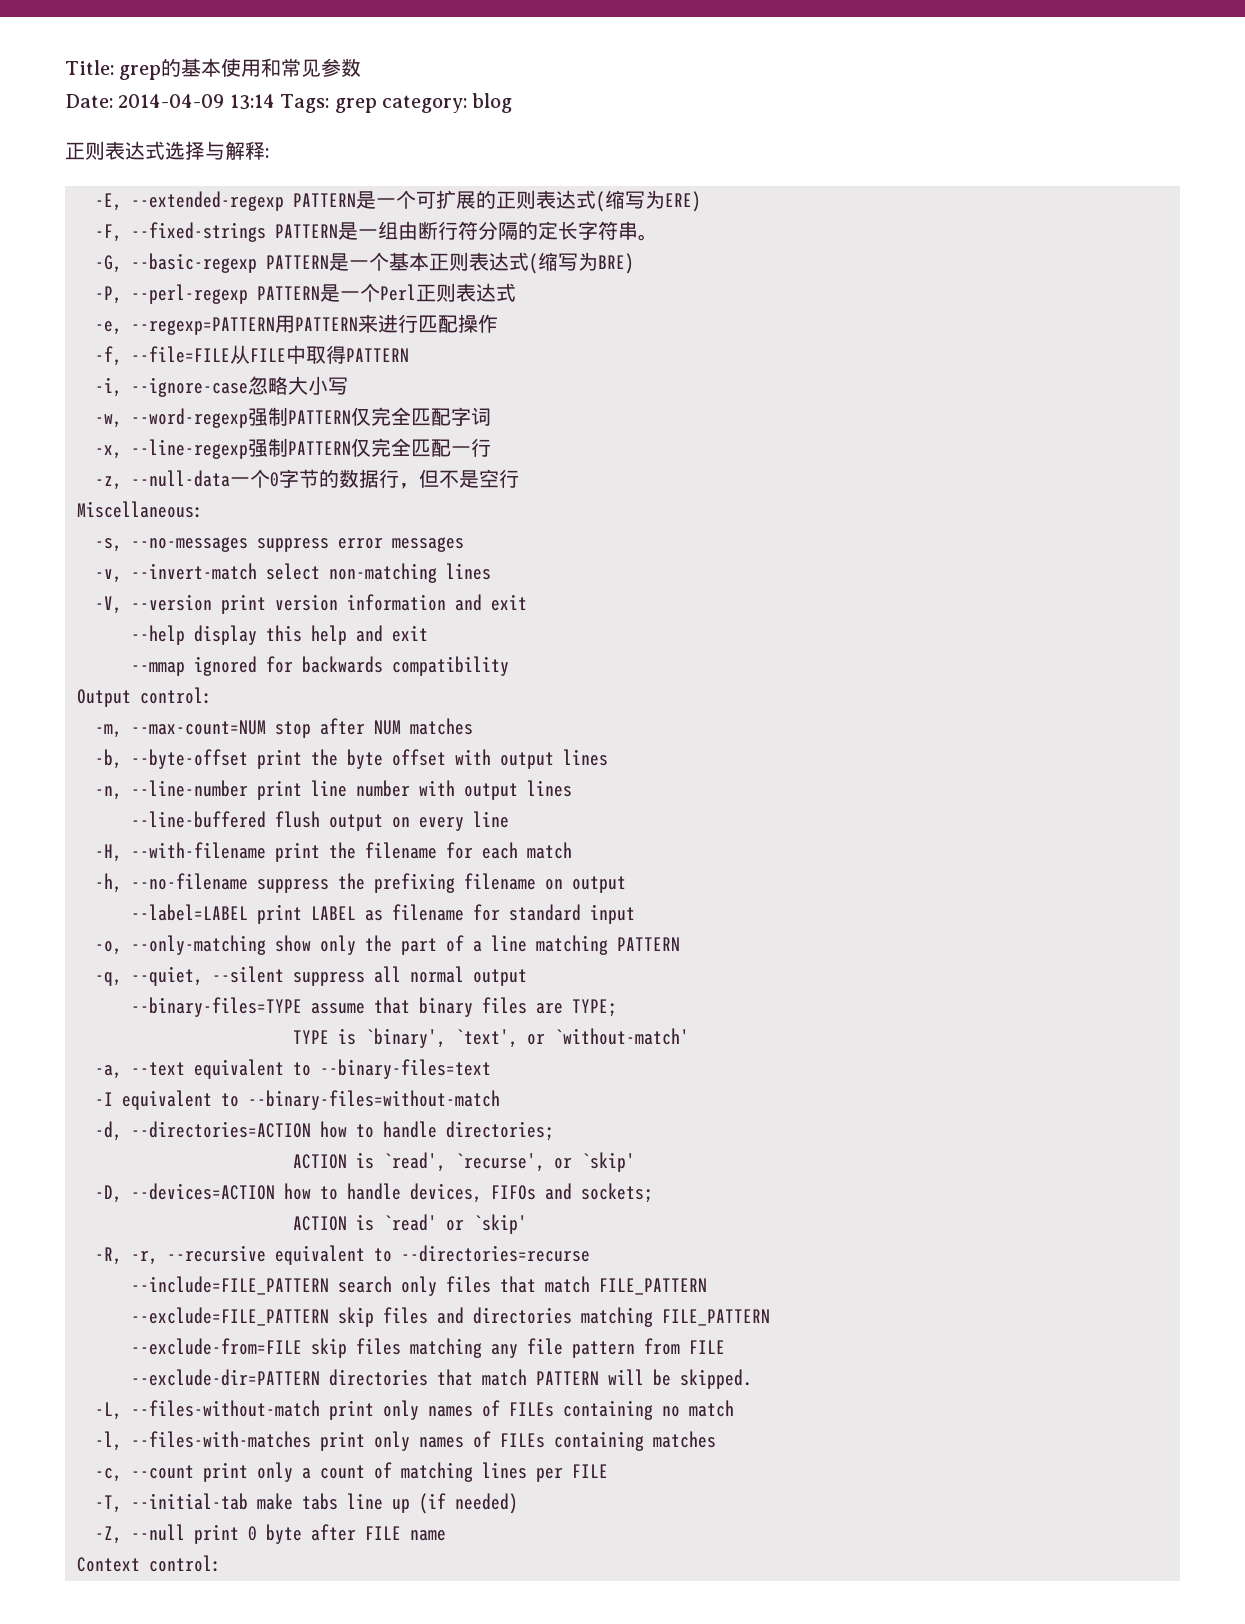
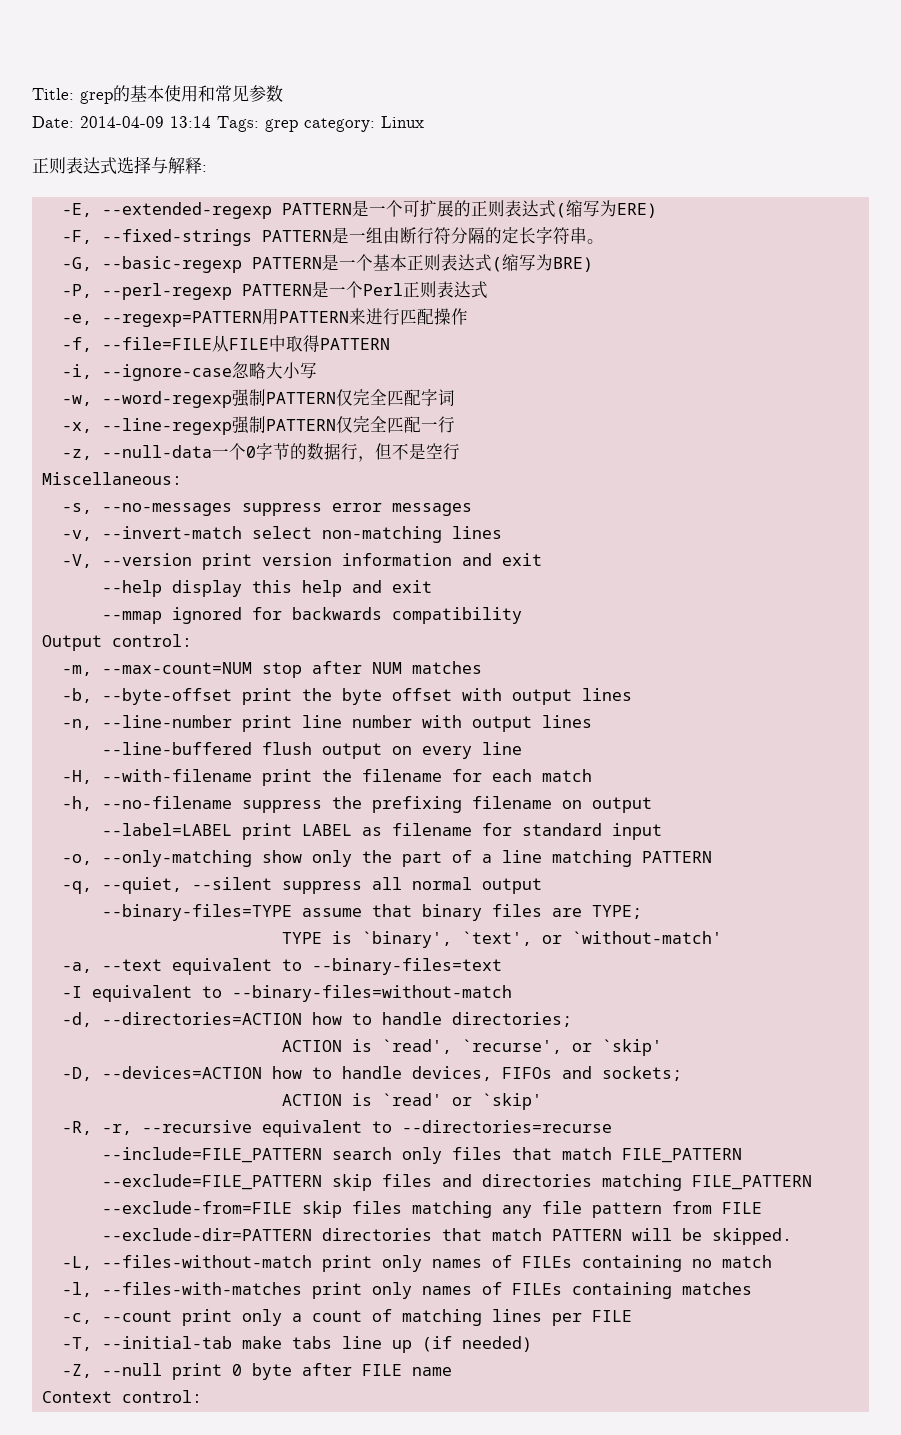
[472,93,513,113] blog -> [381,116,424,128] Linux

